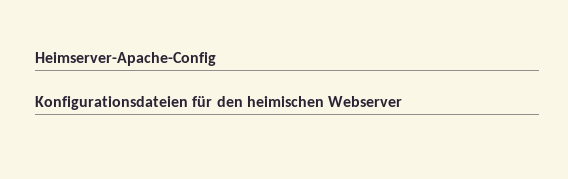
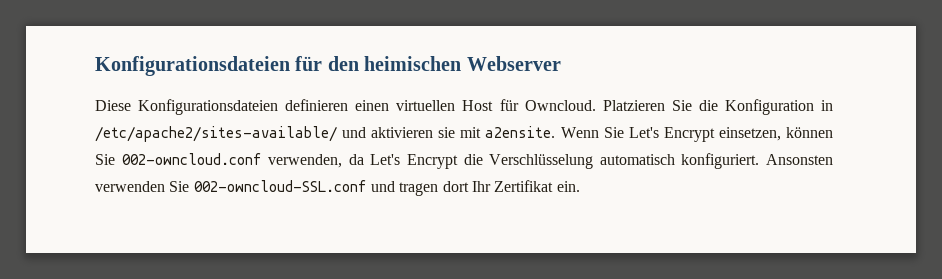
[35,52,216,66] Heimserver-Apache-Config // -> (95, 66) none
(403, 101) none -> [95,99,833,115] [95,126,833,142] [95,153,834,169] [95,180,580,196] // Diese Konfigurationsdateien definieren einen virtuellen Host für Owncloud. Platzieren Sie die Konfiguration in /etc/apache2/sites-available/ und aktivieren sie mit a2ensite. Wenn Sie Let's Encrypt einsetzen, können Sie 002-owncloud.conf verwenden, da Let's Encrypt die Verschlüsselung automatisch konfiguriert. Ansonsten verwenden Sie 002-owncloud-SSL.conf und tragen dort Ihr Zertifikat ein.

